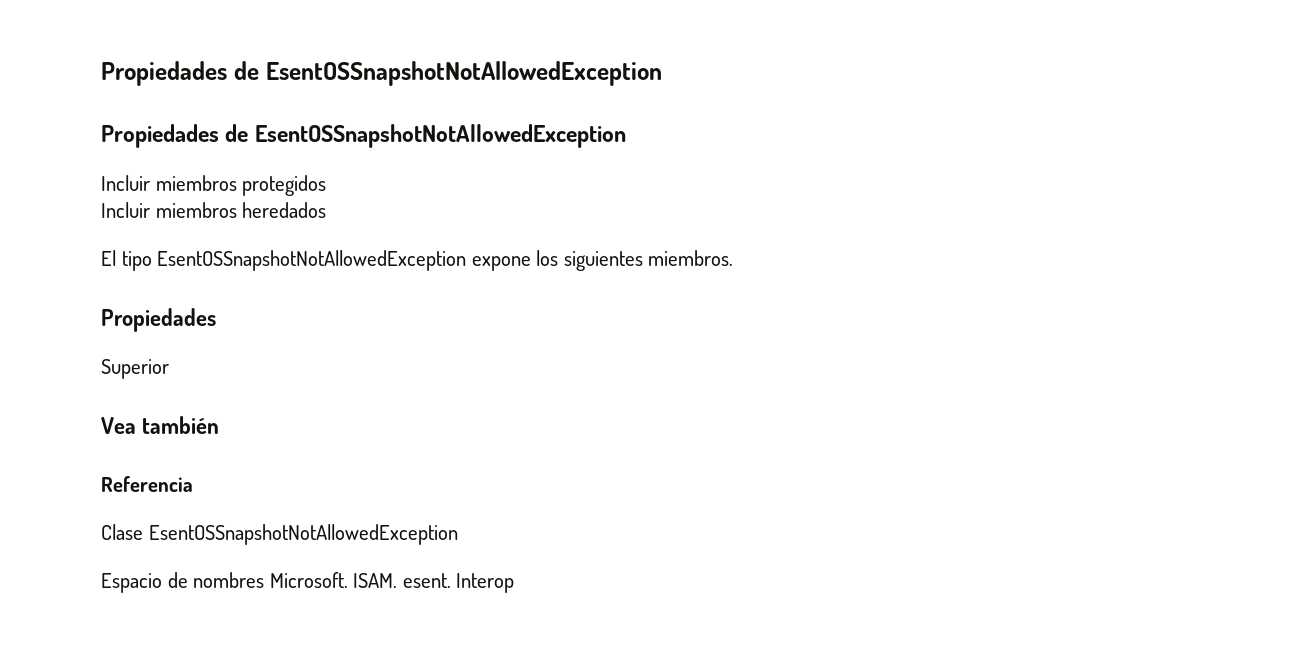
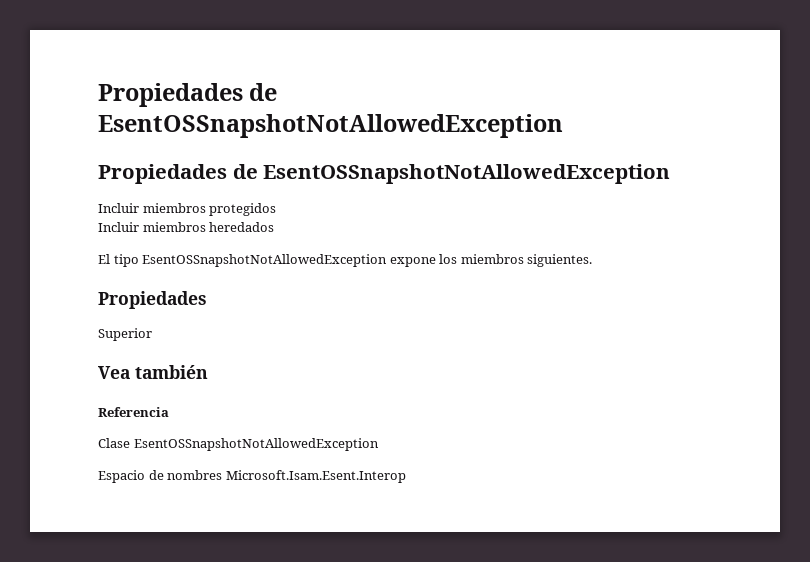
[563,250,734,271] siguientes miembros. -> [460,254,593,267] miembros siguientes.
[269,572,515,593] Microsoft. ISAM. esent. Interop -> [225,470,406,483] Microsoft.Isam.Esent.Interop

